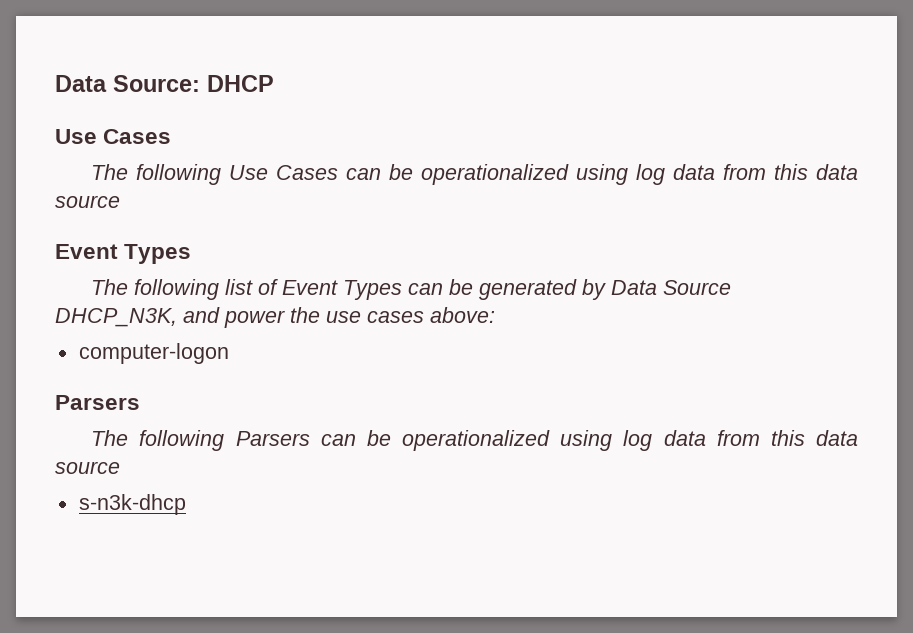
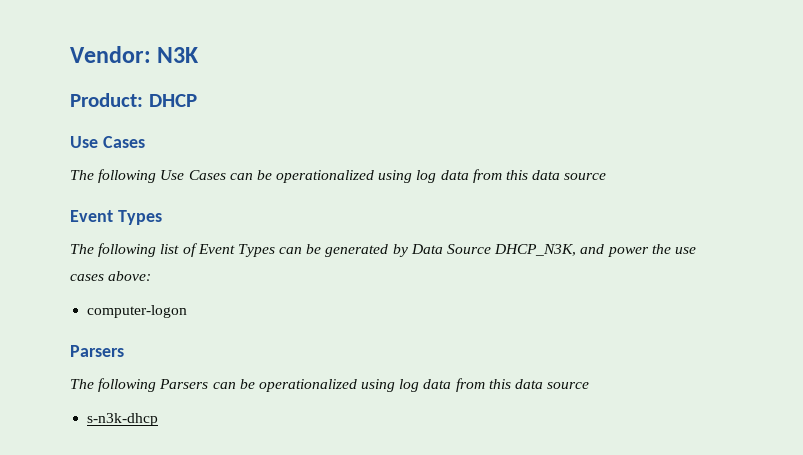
[55,75,200,92] Data Source: -> [70,46,200,63] [70,93,143,107] Vendor: N3K // Product:

